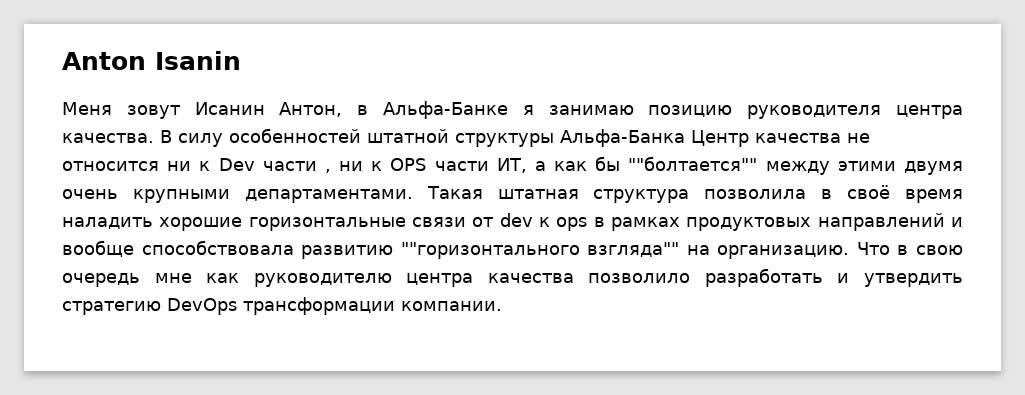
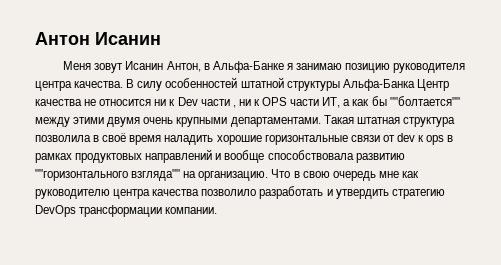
[62,51,241,70] Anton Isanin -> [35,32,161,45] Антон Исанин

